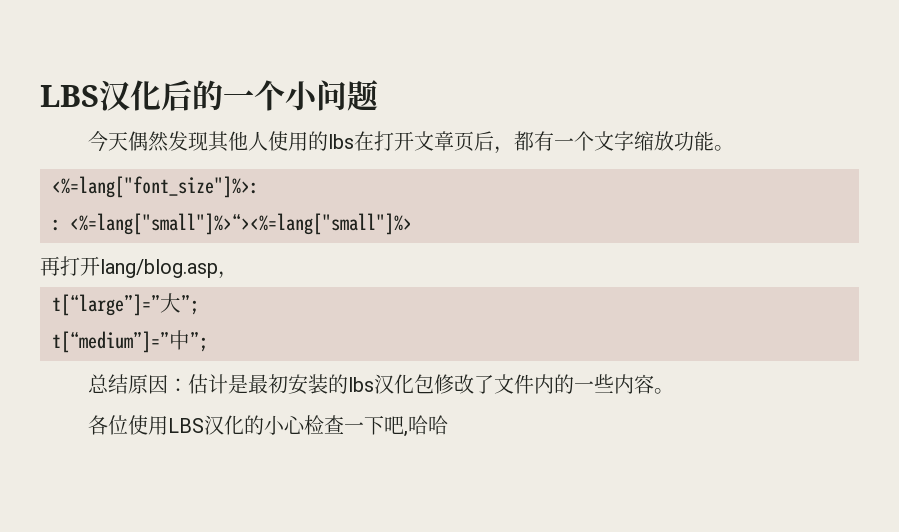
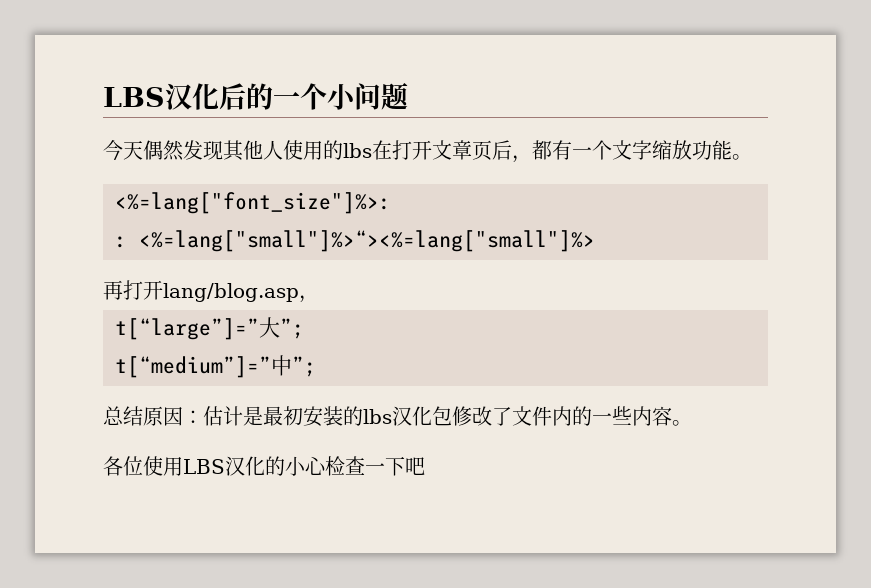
[404,415,449,437] ,哈哈 -> (425, 466) none

